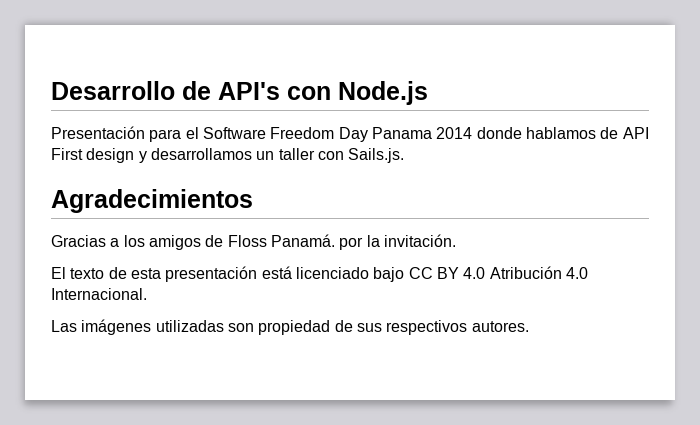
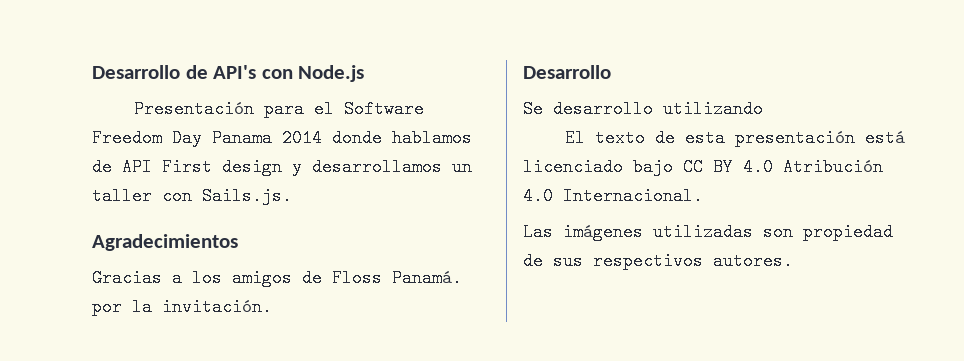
(456, 240) none -> [523,65,611,79] [523,100,763,118] // Desarrollo // Se desarrollo utilizando

